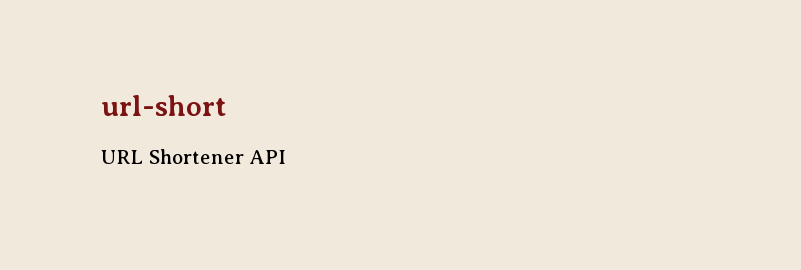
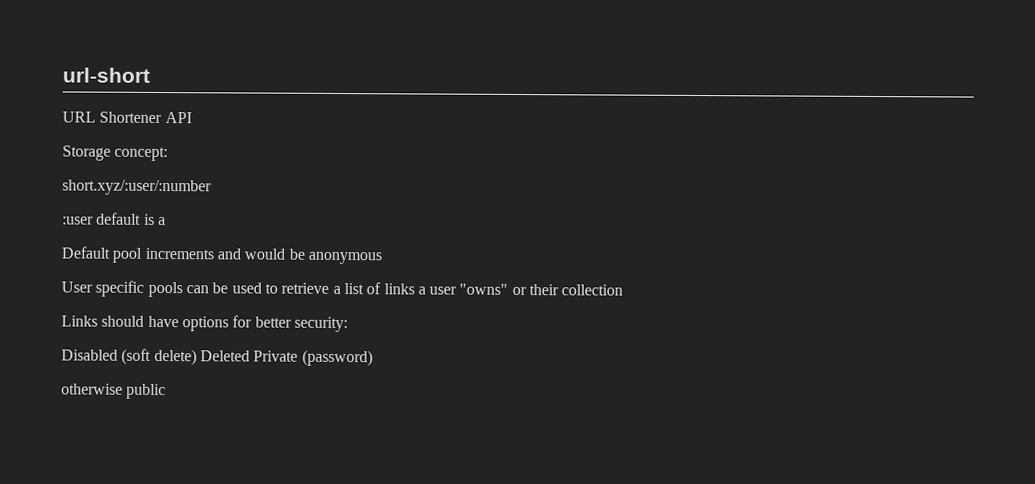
(287, 157) none -> [62,145,169,162] [62,179,212,196] [62,212,166,226] [61,246,382,265] [61,280,624,298] [61,315,348,333] [61,348,373,367] [61,383,167,400] // Storage concept: // short.xyz/:user/:number // :user default is a // Default pool increments and would be anonymous // User specific pools can be used to retrieve a list of links a user "owns" or their collection // Links should have options for better security: // Disabled (soft delete) Deleted Private (password) // otherwise public

